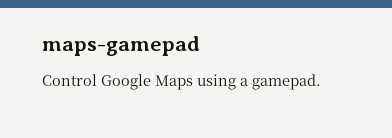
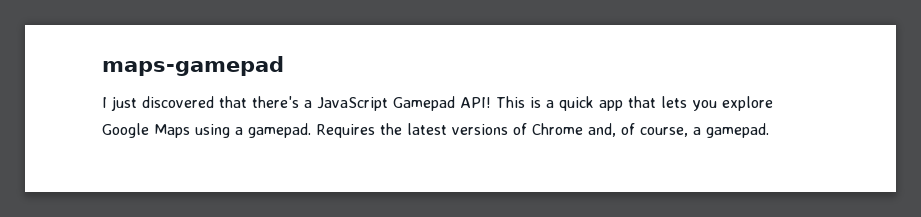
[42,74,97,86] Control -> [102,96,773,111] I just discovered that there's a JavaScript Gamepad API! This is a quick app that lets you explore
(321, 82) none -> [316,123,769,138] Requires the latest versions of Chrome and, of course, a gamepad.

